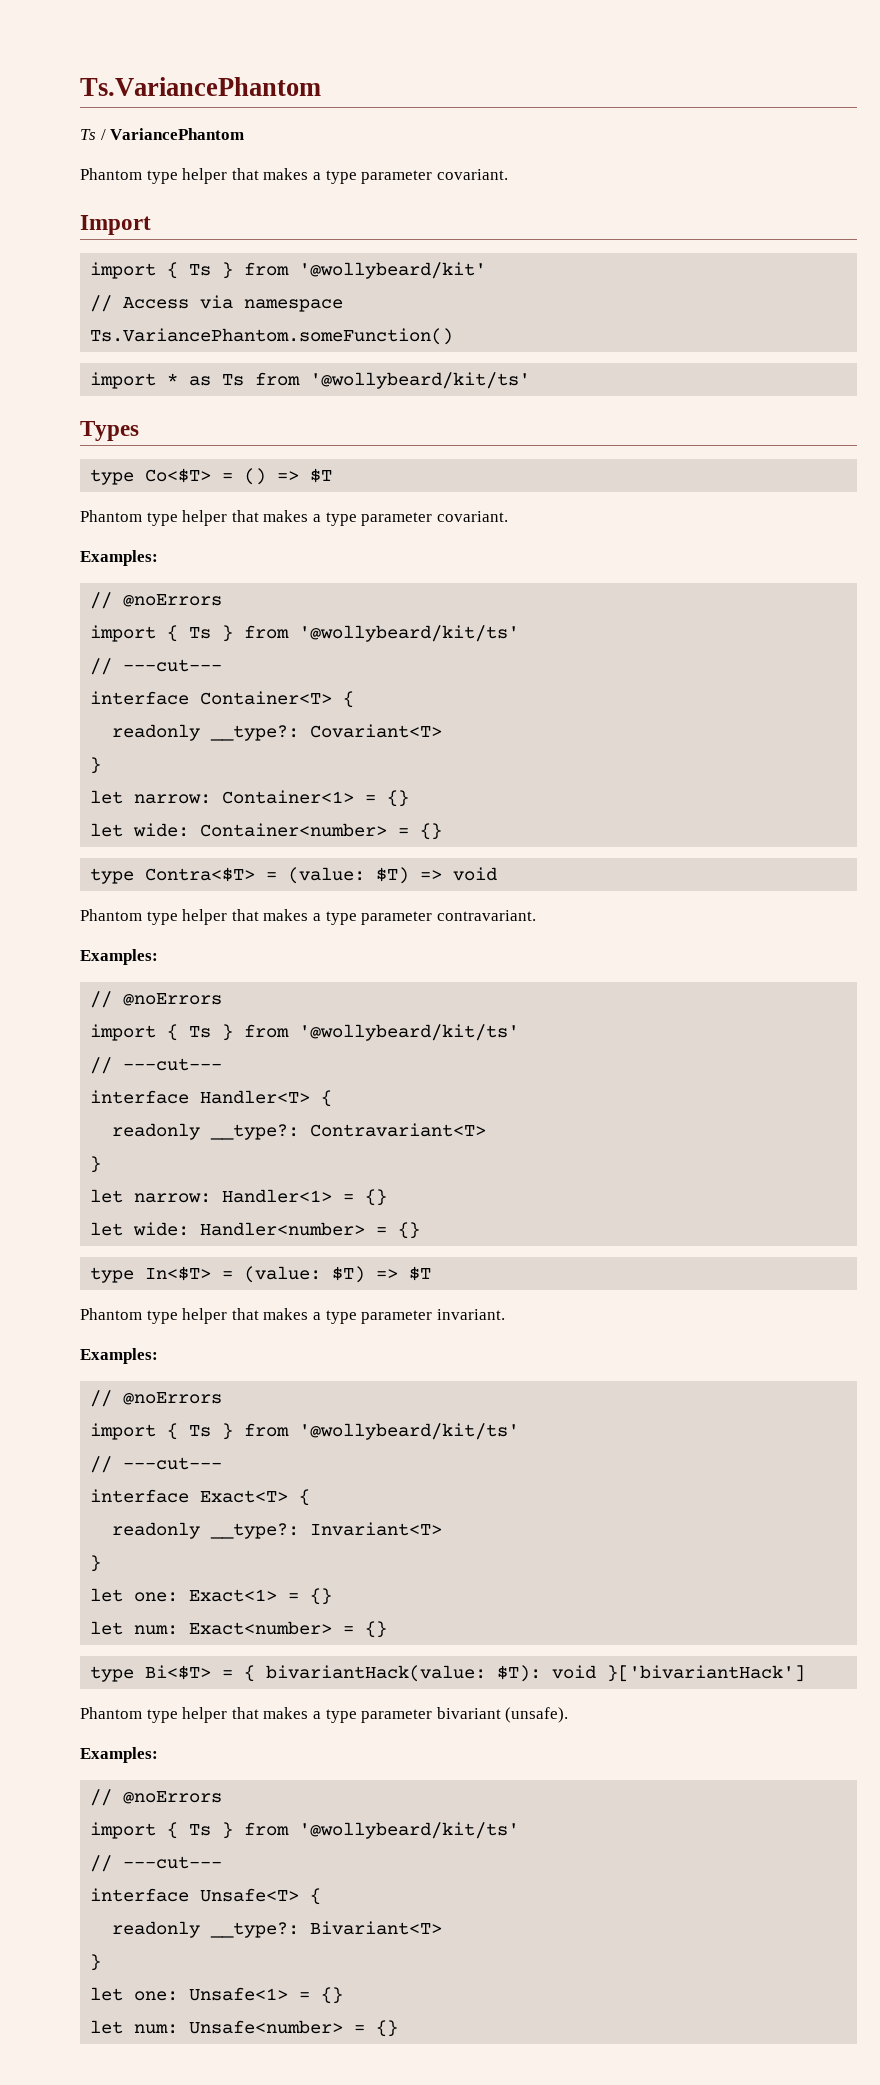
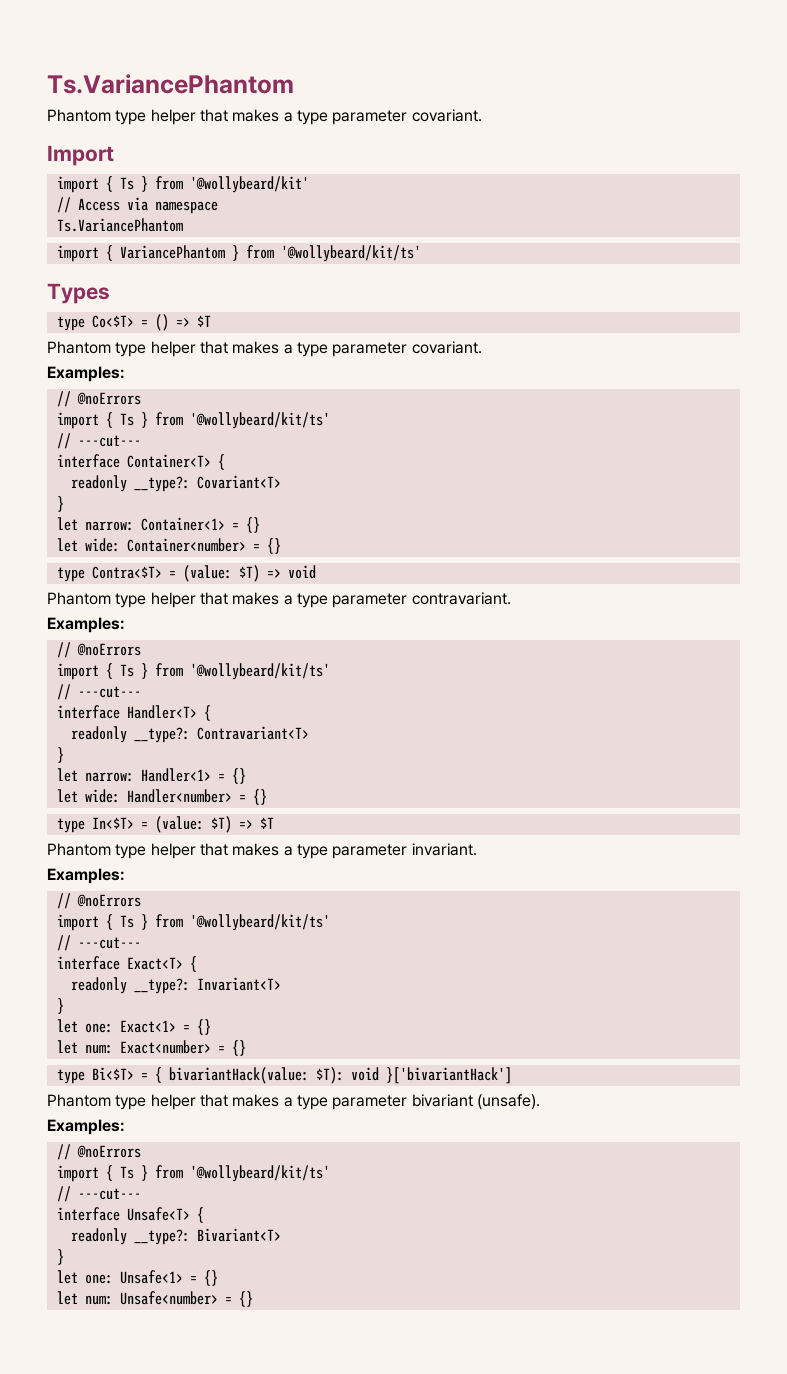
[80,77,321,96] [80,128,245,140] Ts.VariancePhantom // Ts / VariancePhantom -> [47,74,294,94] Ts.VariancePhantom
[90,328,454,345] [90,372,245,389] Ts.VariancePhantom.someFunction() // import * as Ts -> [56,218,183,232] [56,245,239,262] Ts.VariancePhantom // import { VariancePhantom }

